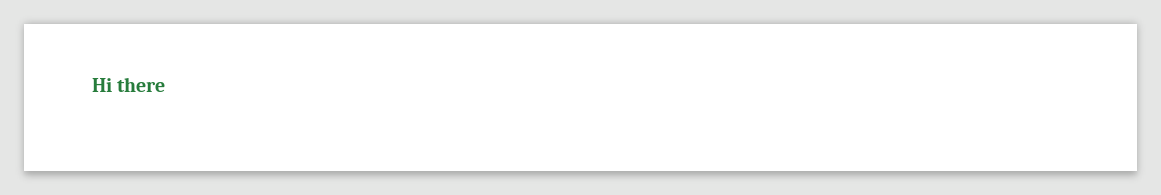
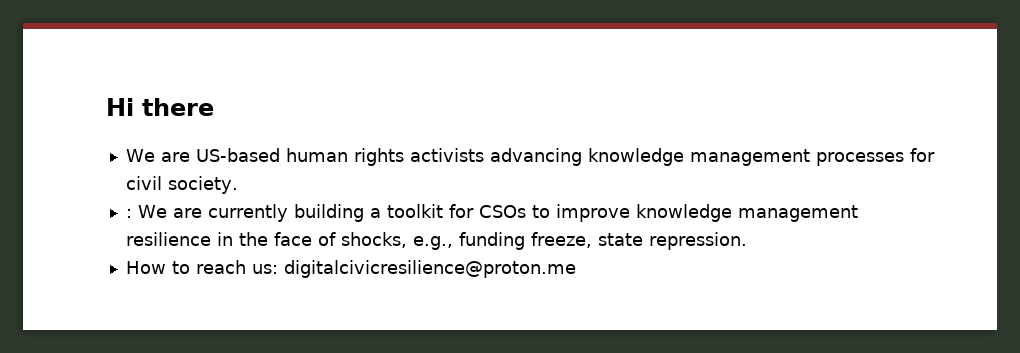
(166, 84) none -> [125,148,935,166] [125,176,238,194] [125,204,858,222] [125,232,747,250] [125,260,576,278] // We are US-based human rights activists advancing knowledge management processes for civil society. // : We are currently building a toolkit for CSOs to improve knowledge management resilience in the face of shocks, e.g., funding freeze, state repression. // How to reach us: digitalcivicresilience@proton.me

